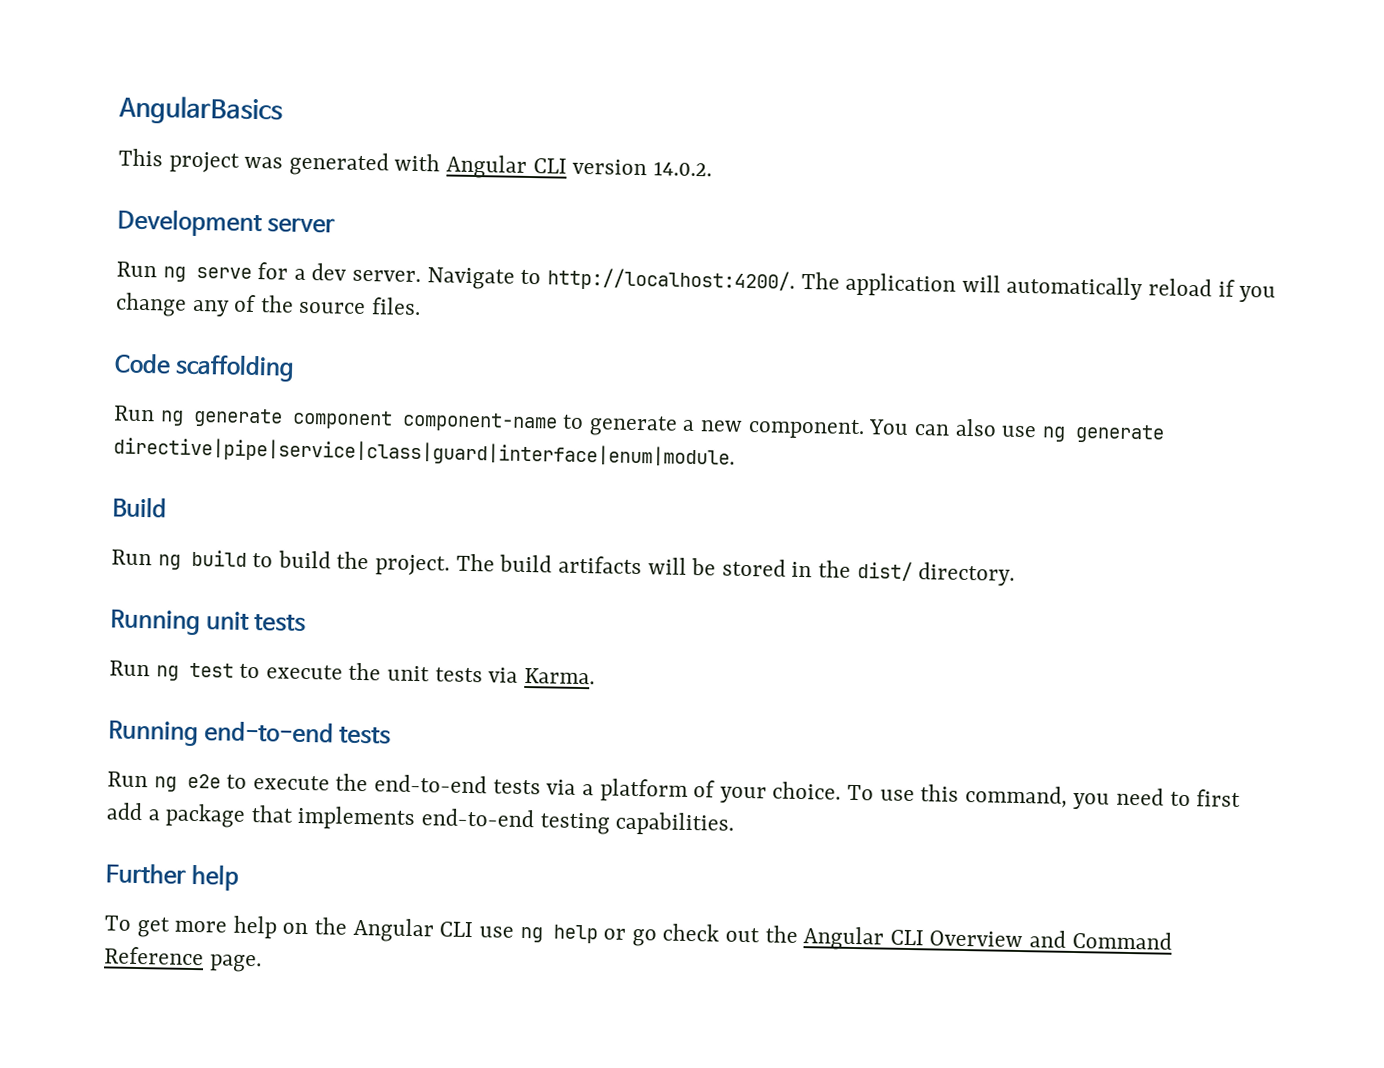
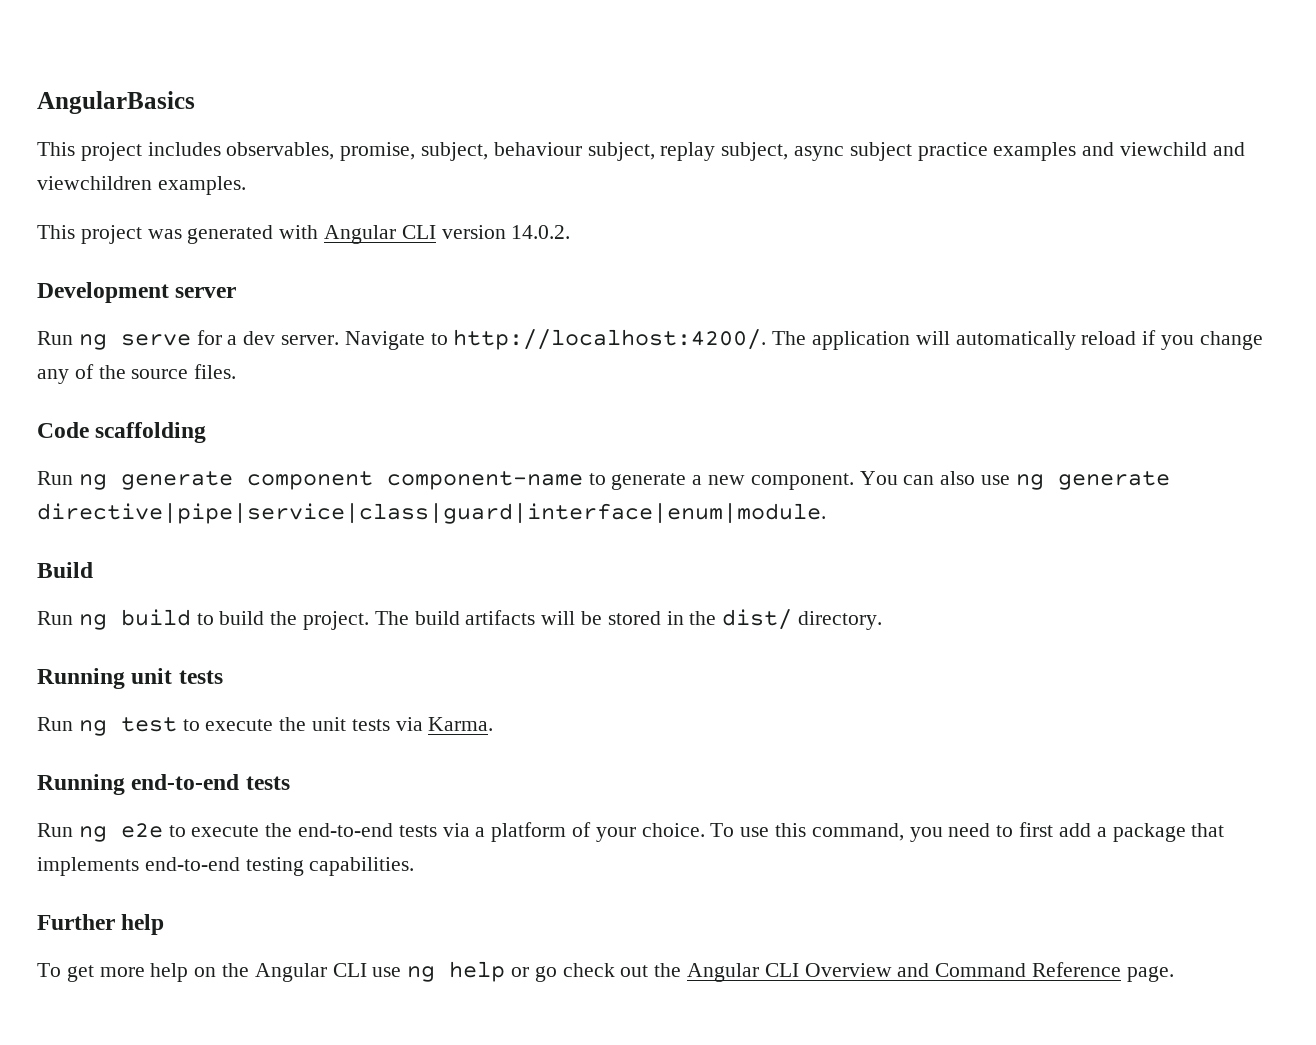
(283, 110) none -> [37,142,1245,161] [37,176,246,195] // This project includes observables, promise, subject, behaviour subject, replay subject, async subject practice examples and viewchild and viewchildren examples.

